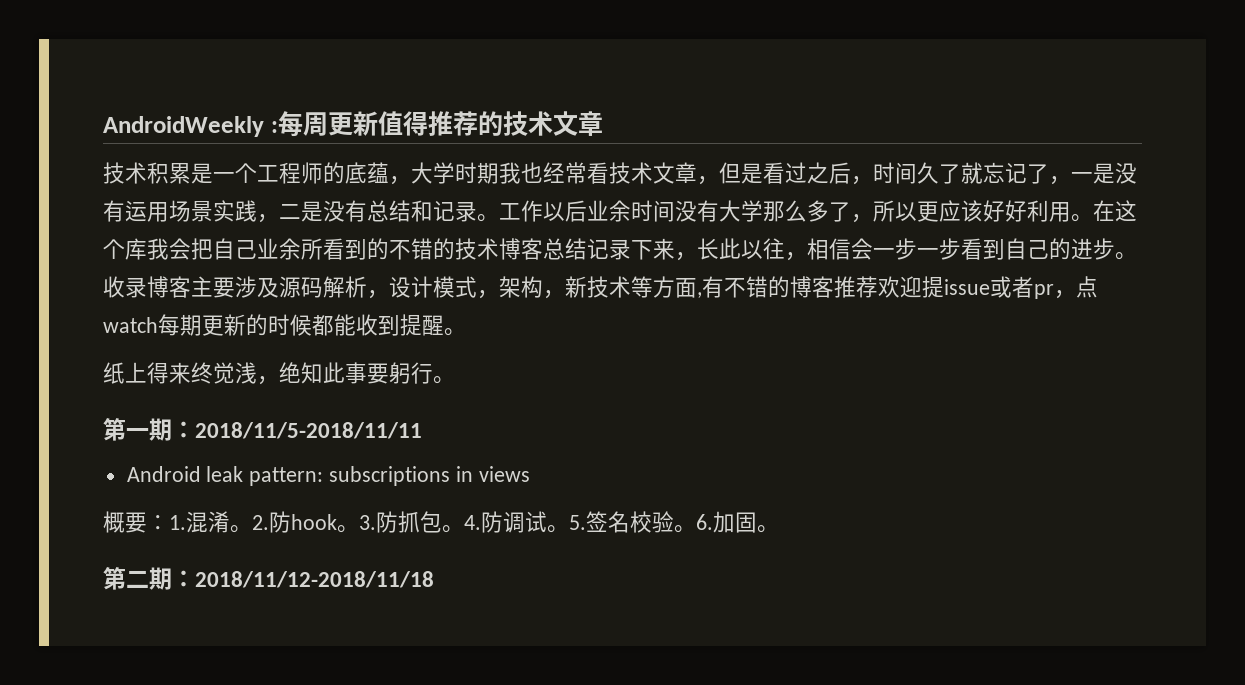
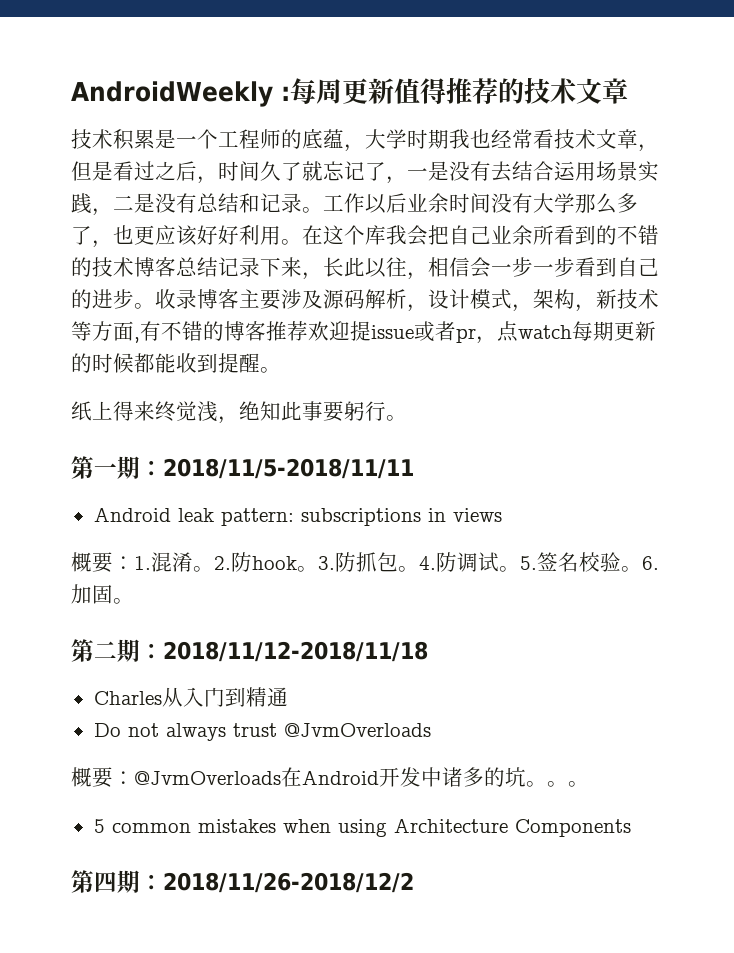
(125, 211) none -> [491,161,554,182] 去结合
[873,200,917,222] 所以 -> [113,225,134,244] 也
(434, 579) none -> [93,687,288,707] [93,723,431,741] [71,767,589,788] [93,818,631,837] [71,870,414,893] // Charles从入门到精通 // Do not always trust @JvmOverloads // 概要：@JvmOverloads在Android开发中诸多的坑。。。 // 5 common mistakes when using Architecture Components // 第四期：2018/11/26-2018/12/2

